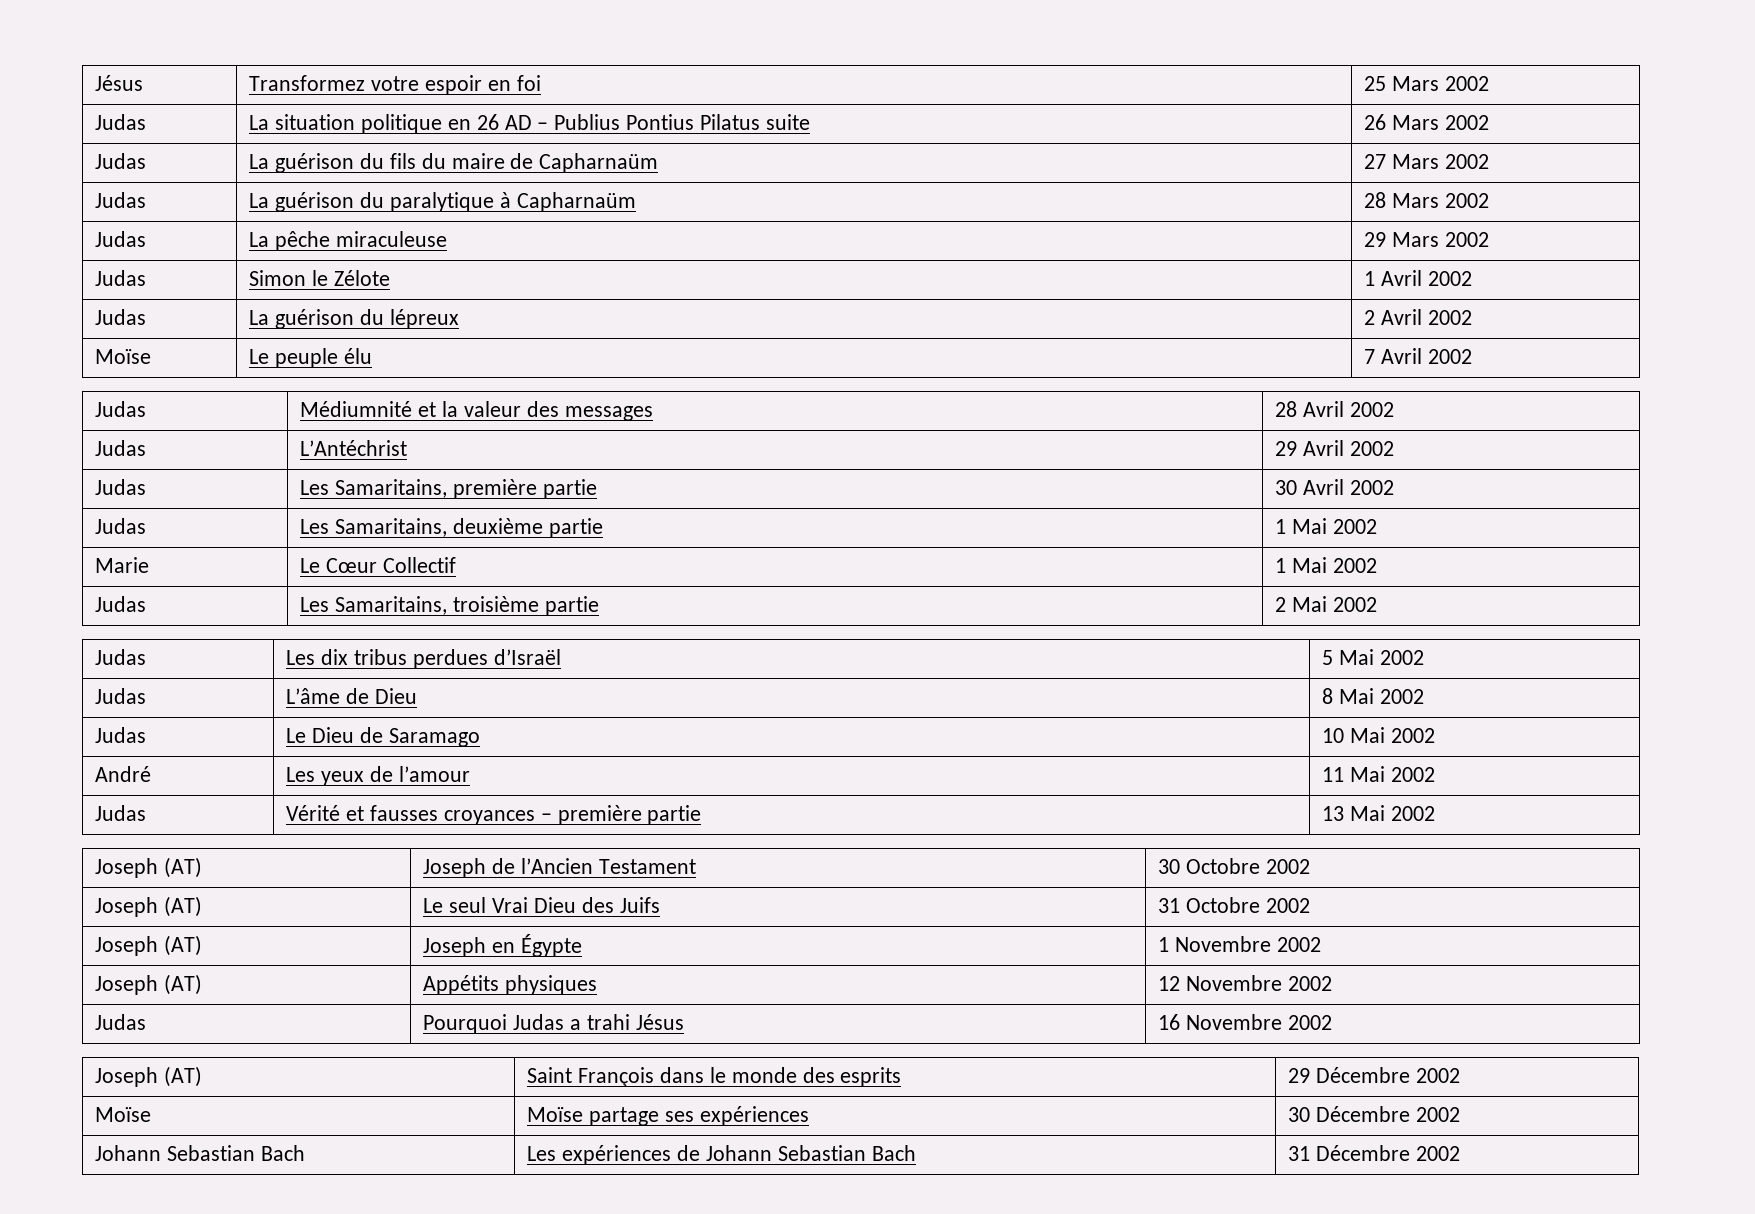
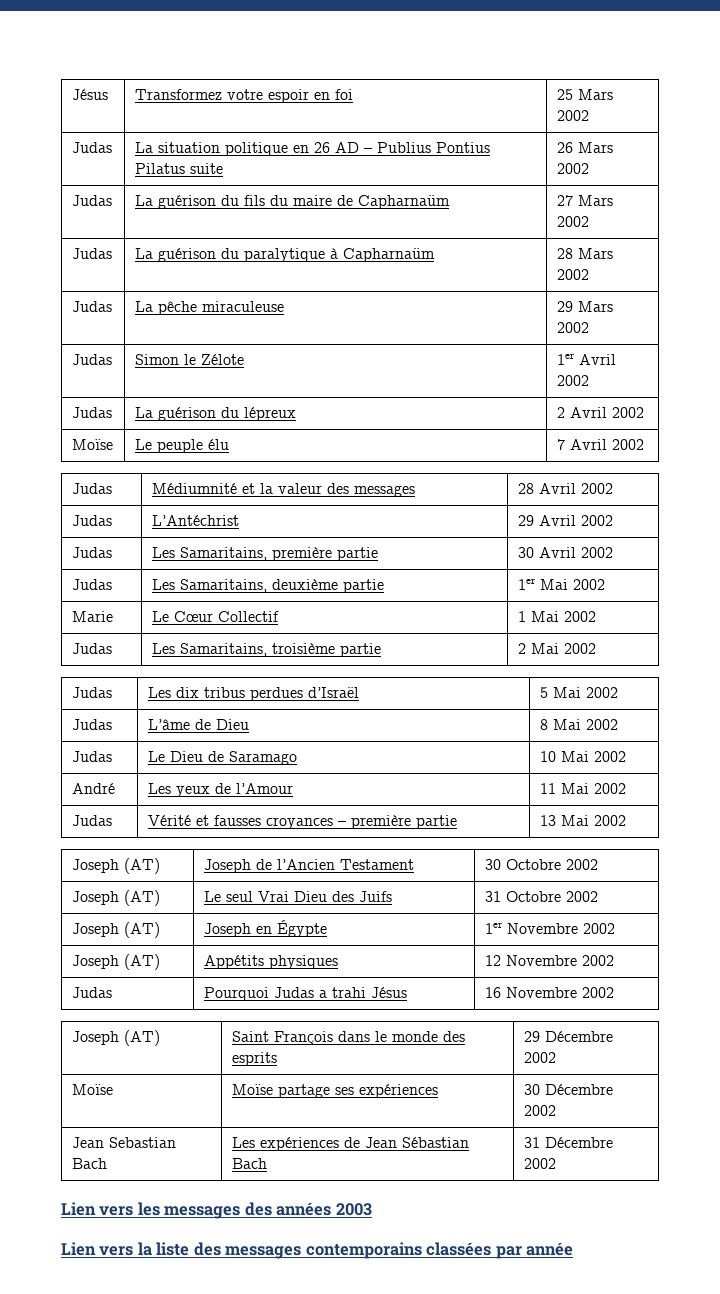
[1364,271,1376,286] 1 -> [556,353,574,365] 1er
[1275,519,1287,534] 1 -> [517,578,535,590] 1er
[398,766,470,782] l’amour -> [235,783,293,794] l’Amour
[1158,937,1170,952] 1 -> [484,922,502,934] 1er
[95,1145,162,1161] Johann -> [71,1137,104,1148] Jean
[705,1145,866,1161] Johann Sebastian -> [364,1137,469,1148] Jean Sébastian
(1461, 1153) none -> [61,1202,372,1219] [61,1242,574,1259] // Lien vers les messages des années 2003 // Lien vers la liste des messages contemporains classées par année

